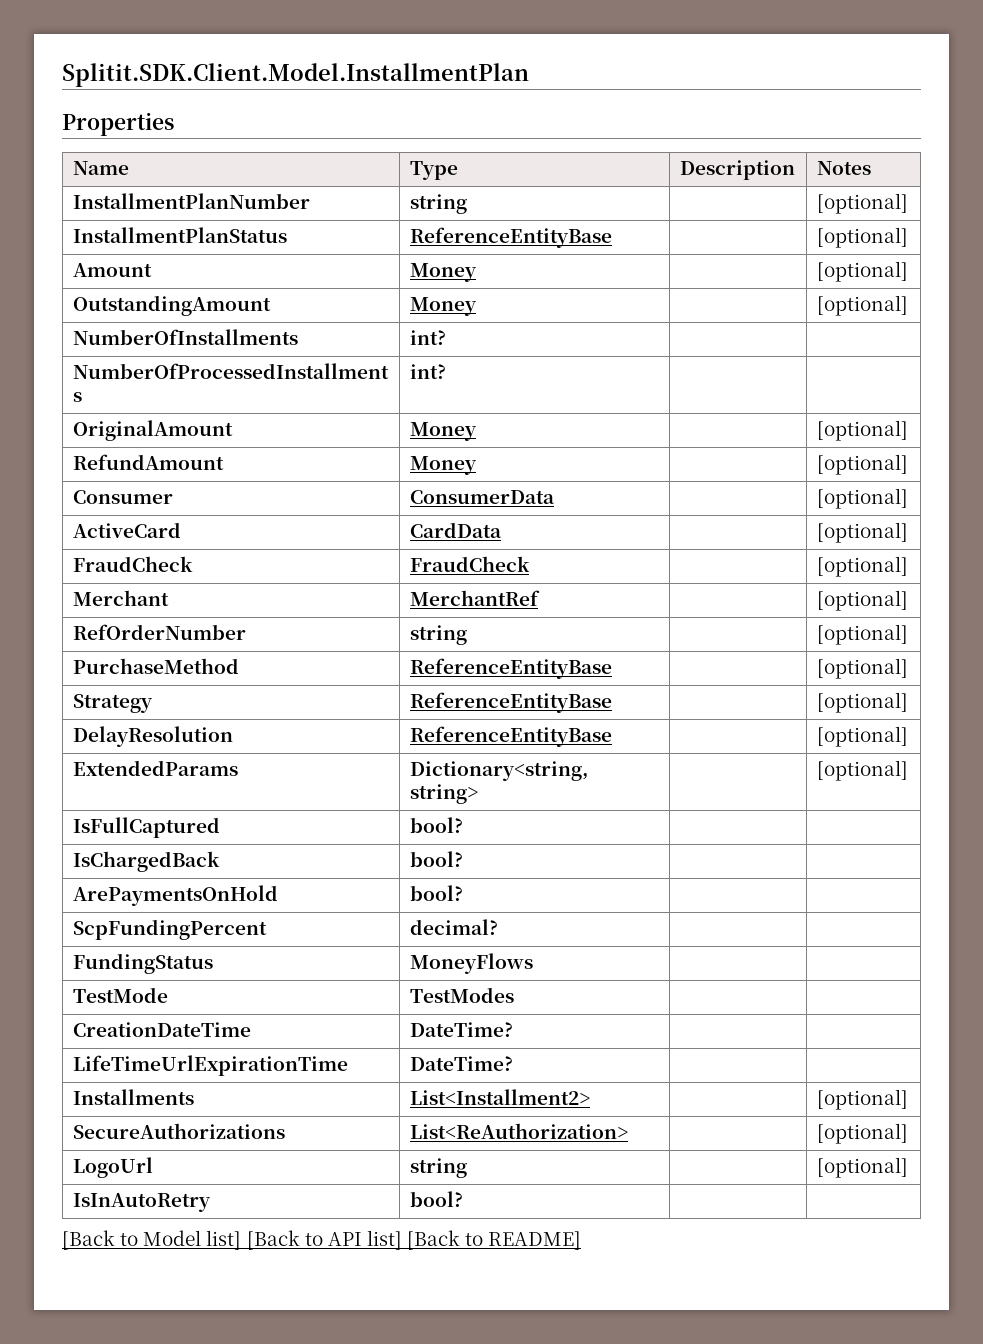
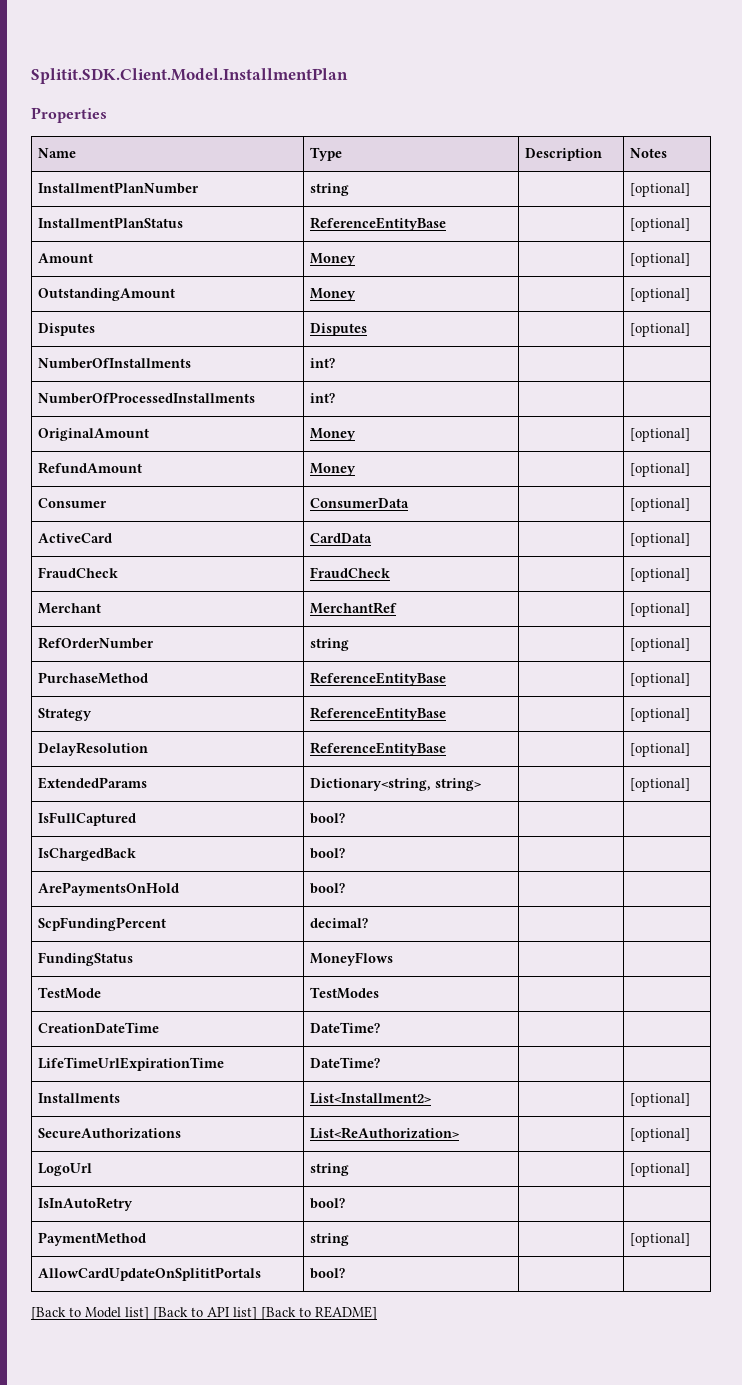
(908, 305) none -> [38,323,96,336] [310,323,368,336] [630,323,691,337] // Disputes | Disputes | | [optional]
(463, 1199) none -> [38,1232,147,1246] [310,1233,350,1246] [630,1233,691,1247] [38,1267,262,1281] [310,1268,346,1279] // PaymentMethod | string | | [optional] // AllowCardUpdateOnSplititPortals | bool? | |

